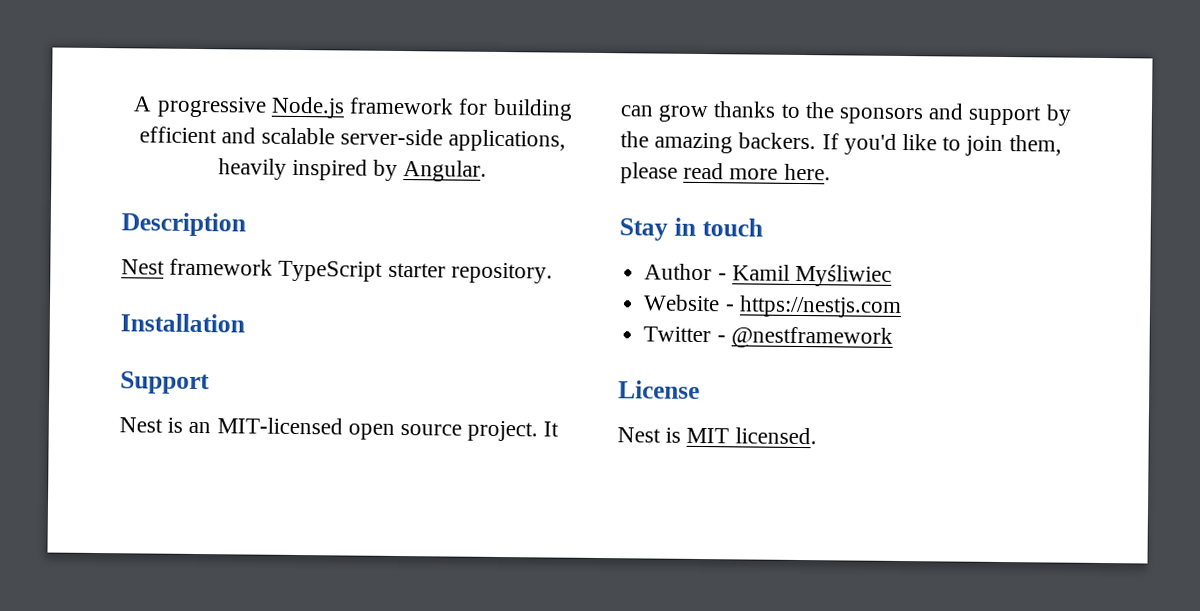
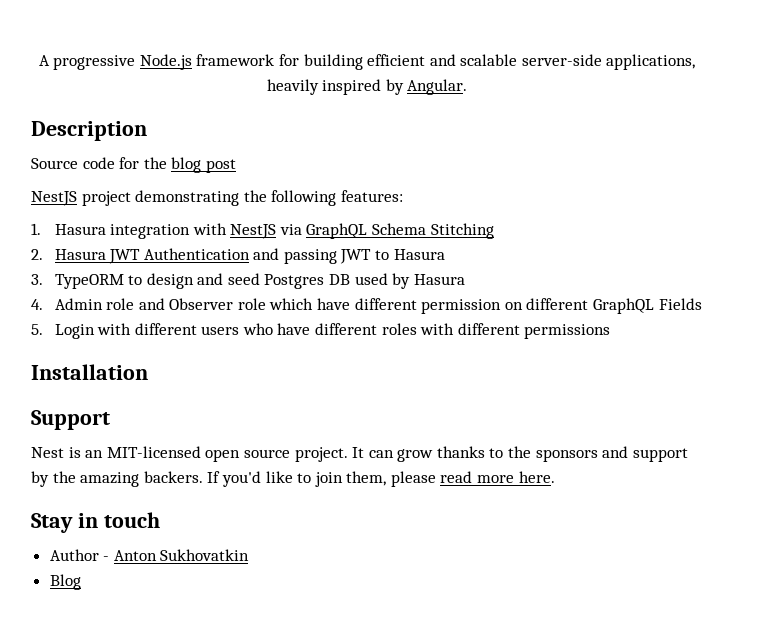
[121,258,553,284] Nest framework TypeScript starter repository. -> [31,157,236,173] [31,190,403,206] [31,223,494,239] [31,248,445,264] [31,273,465,289] [31,298,702,314] [31,323,611,339] Source code for the blog post // NestJS project demonstrating the following features: // 1. Hasura integration with NestJS via GraphQL Schema Stitching // 2. Hasura JWT Authentication and passing JWT to Hasura // 3. TypeORM to design and seed Postgres DB used by Hasura // 4. Admin role and Observer role which have different permission on different GraphQL Fields // 5. Login with different users who have different roles with different permissions
[731,263,892,287] [643,294,902,318] [643,326,893,349] [618,380,700,399] [617,427,817,445] Kamil Myśliwiec // Website - https://nestjs.com // Twitter - @nestframework // License // Nest is MIT licensed. -> [113,549,250,561] [49,574,81,590] Anton Sukhovatkin // Blog

